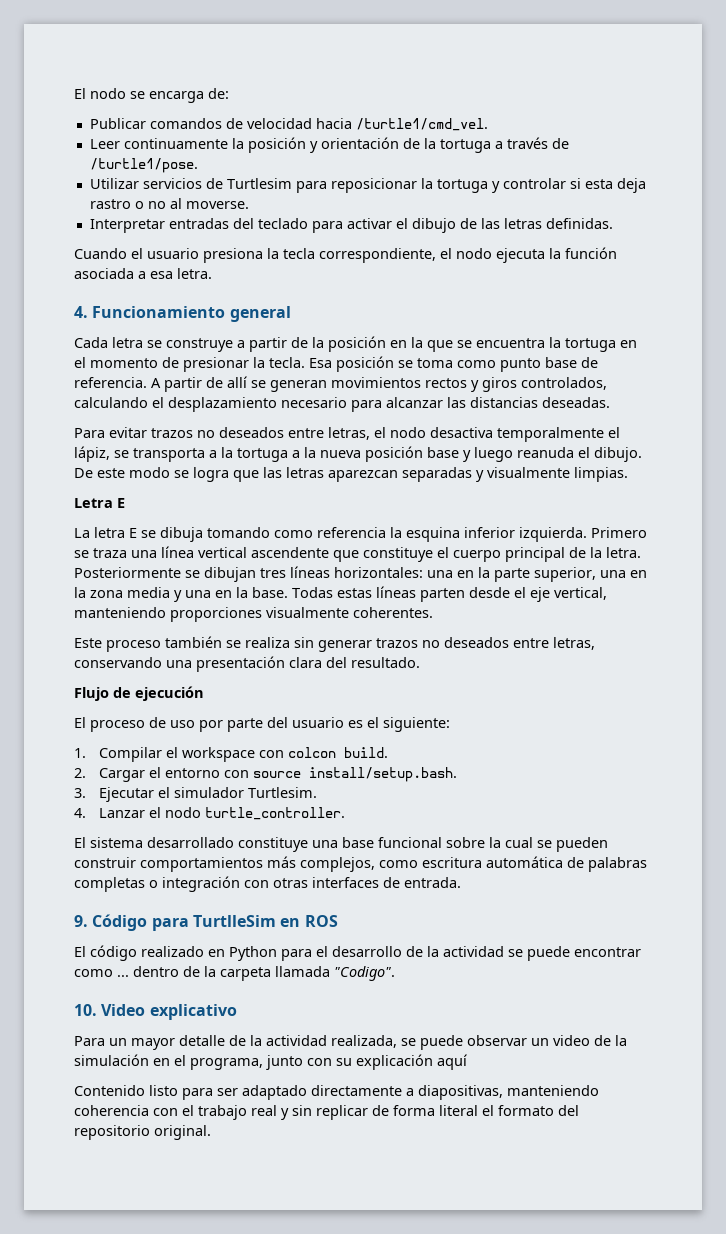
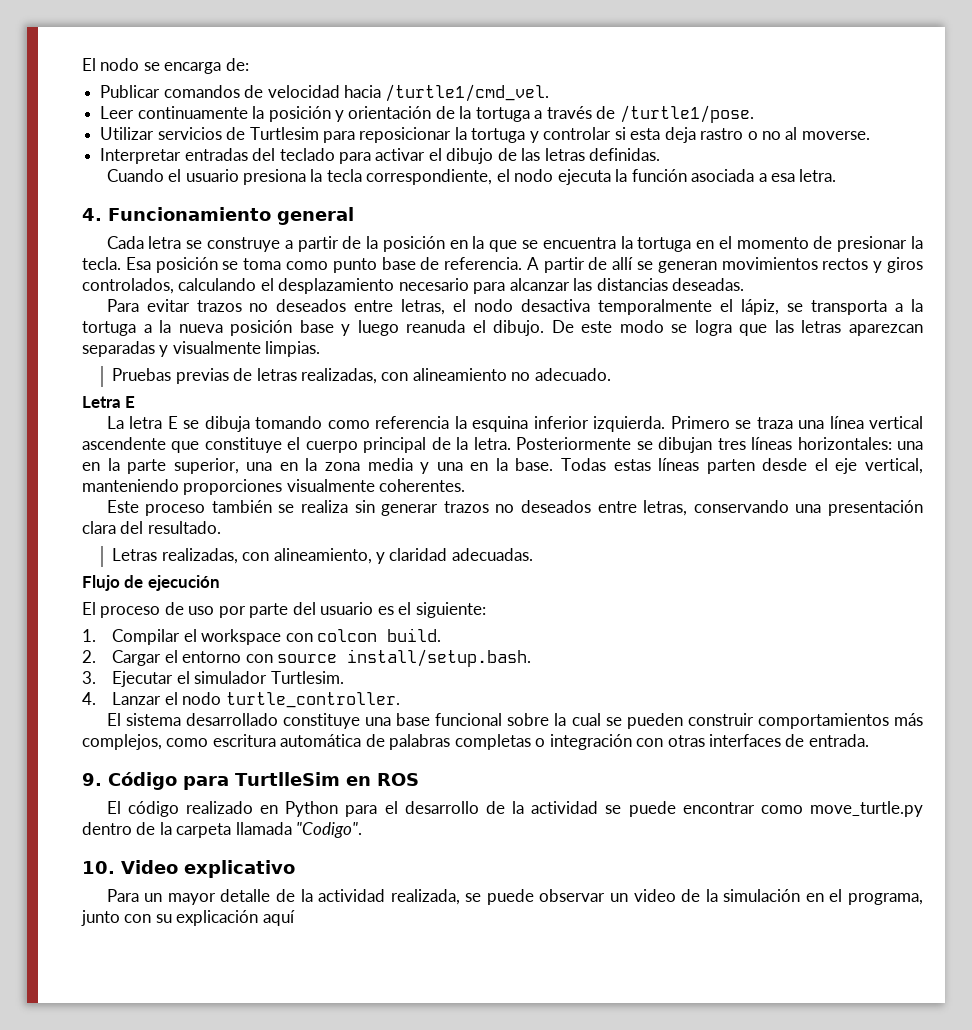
(628, 474) none -> [112,368,611,384] // Pruebas previas de letras realizadas, con alineamiento no adecuado.
(420, 662) none -> [112,548,533,564] // Letras realizadas, con alineamiento, y claridad adecuadas.
[117,975,129,977] ... -> [810,801,924,817] move_turtle.py
[74,1085,599,1100] [74,1105,579,1120] [74,1125,211,1140] // Contenido listo para ser adaptado directamente a diapositivas, manteniendo coherencia con el trabajo real y sin replicar de forma literal el formato del repositorio original. -> (295, 918) none

